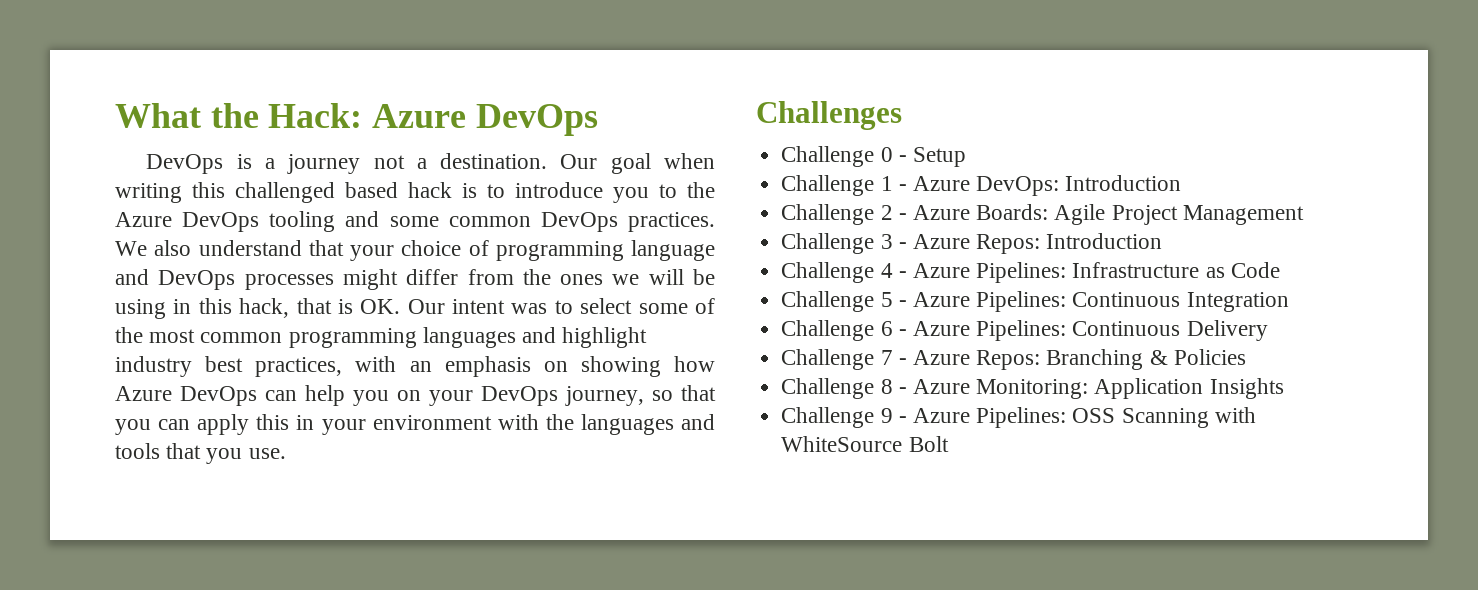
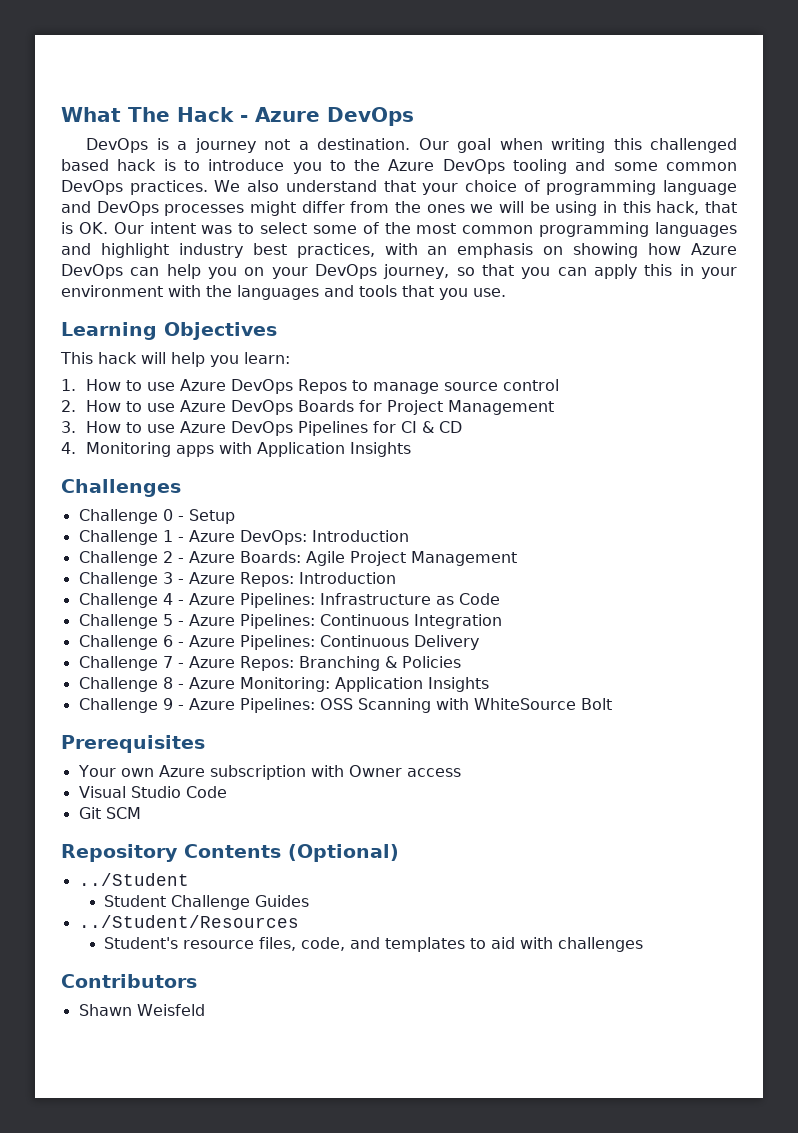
[210,103,363,128] the Hack: -> [128,107,248,122] The Hack -
(286, 453) none -> [61,322,277,340] [60,352,290,367] [61,379,560,394] [61,400,555,415] [61,421,463,436] [61,442,412,457] // Learning Objectives // This hack will help you learn: // 1. How to use Azure DevOps Repos to manage source control // 2. How to use Azure DevOps Boards for Project Management // 3. How to use Azure DevOps Pipelines for CI & CD // 4. Monitoring apps with Application Insights
(949, 444) none -> [61,735,205,753] [77,765,461,780] [78,786,227,798] [78,807,141,819] [61,844,399,862] [78,873,189,886] [104,895,310,910] [78,915,299,928] [104,937,644,952] [61,974,197,988] [78,1004,205,1016] // Prerequisites // Your own Azure subscription with Owner access // Visual Studio Code // Git SCM // Repository Contents (Optional) // ../Student // Student Challenge Guides // ../Student/Resources // Student's resource files, code, and templates to aid with challenges // Contributors // Shawn Weisfeld

